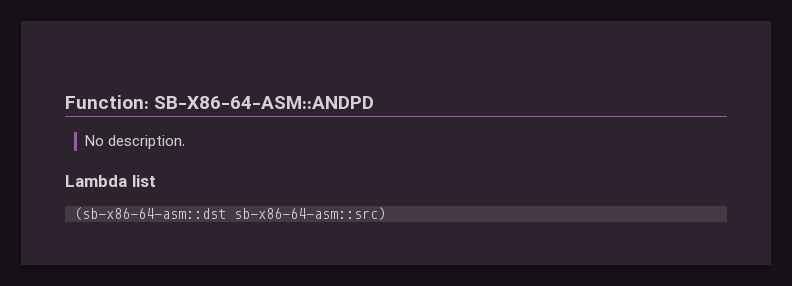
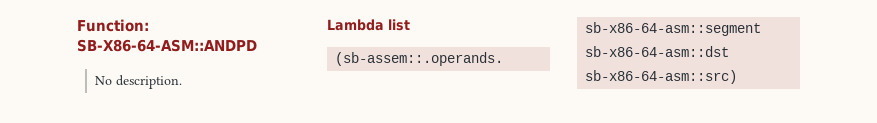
[74,207,226,221] (sb-x86-64-asm::dst -> [335,52,504,66] [585,22,762,36] [585,46,730,57] (sb-assem::.operands. sb-x86-64-asm::segment sb-x86-64-asm::dst

